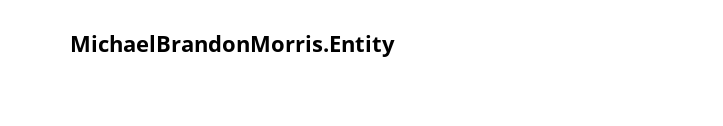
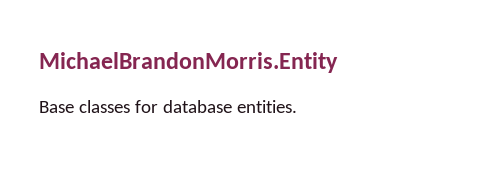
(395, 46) none -> [39,100,297,113] // Base classes for database entities.

